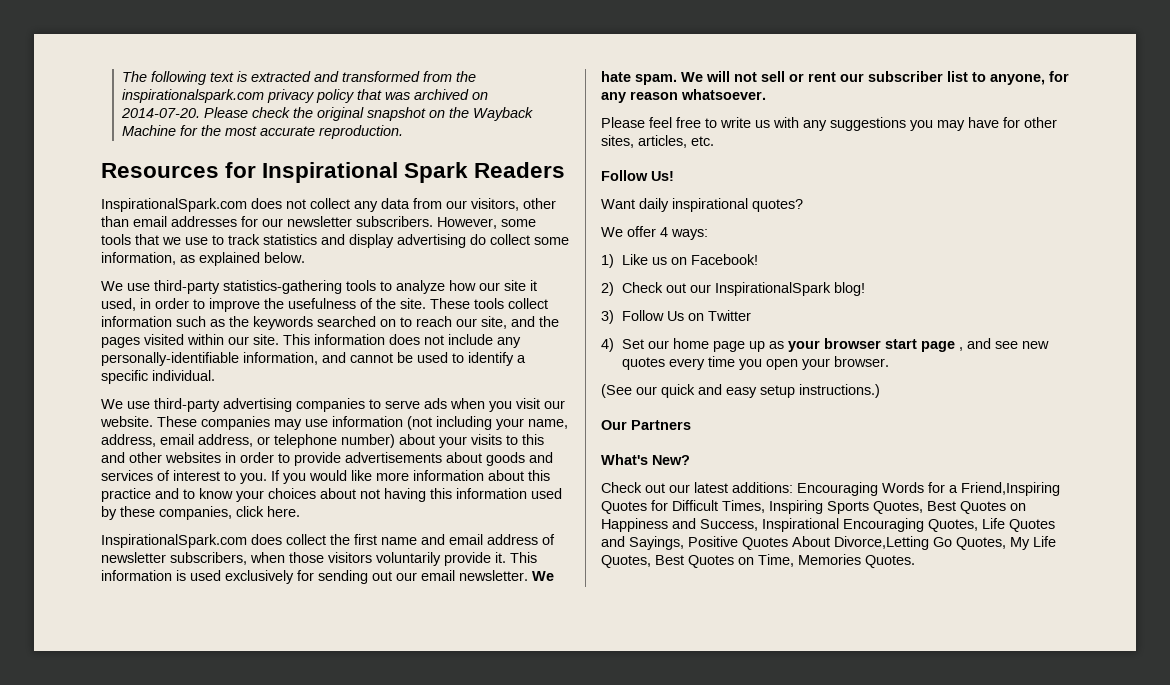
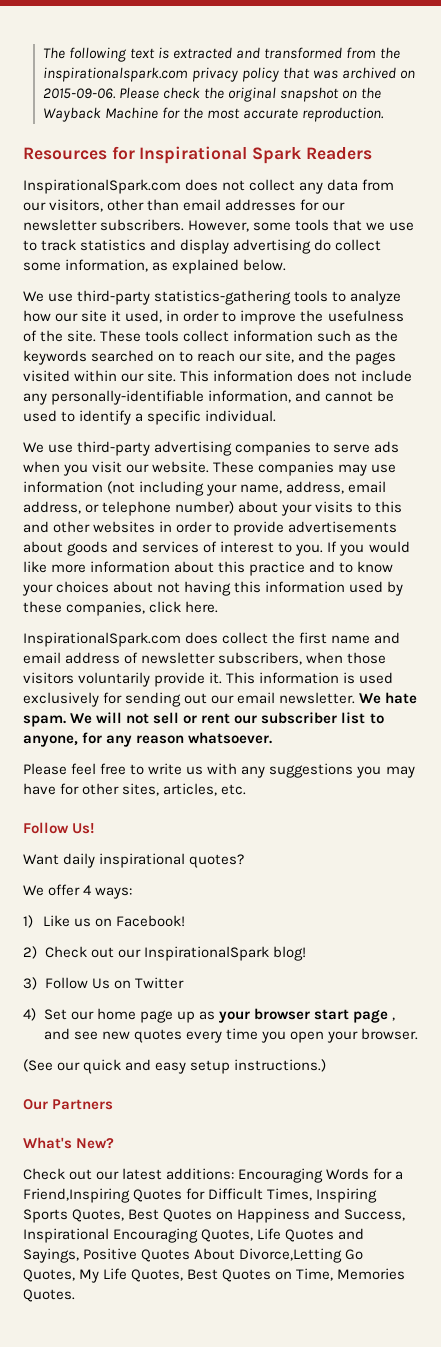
[121,108,201,118] 2014-07-20. -> [43,88,117,99] 2015-09-06.

